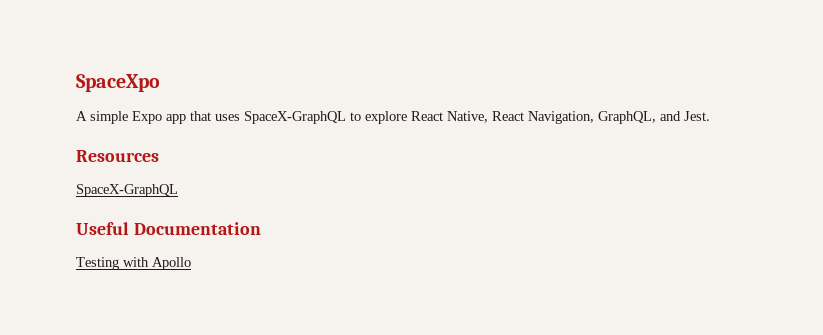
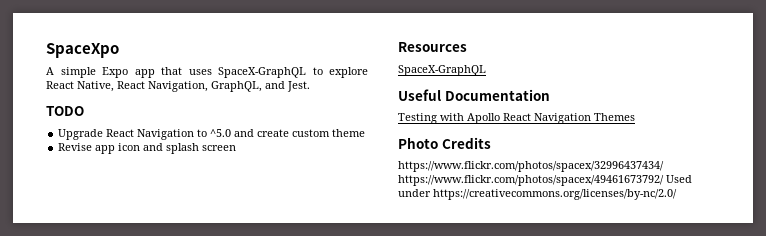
(710, 116) none -> [46,106,84,116] [58,129,366,140] [58,143,237,154] // TODO // Upgrade React Navigation to ^5.0 and create custom theme // Revise app icon and splash screen
(191, 263) none -> [503,113,635,124] [398,137,491,149] [398,161,664,172] [398,175,692,186] [398,189,677,200] React Navigation Themes // Photo Credits // https://www.flickr.com/photos/spacex/32996437434/ https://www.flickr.com/photos/spacex/49461673792/ Used under https://creativecommons.org/licenses/by-nc/2.0/

